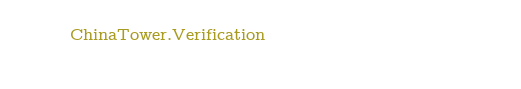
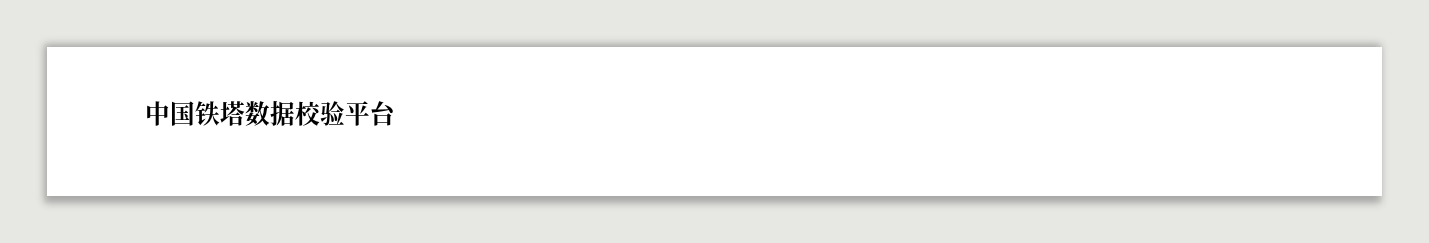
[70,29,265,40] ChinaTower.Verification -> [145,101,396,126] 中国铁塔数据校验平台

